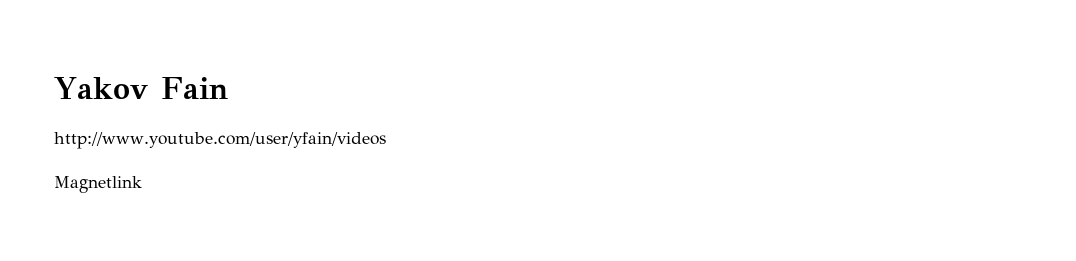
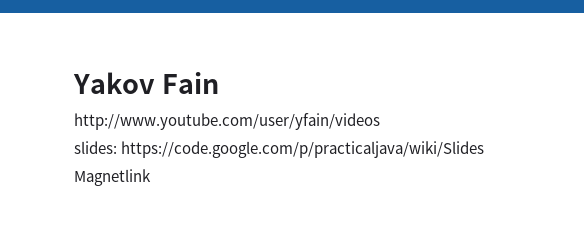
(386, 140) none -> [74,141,485,158] // slides: https://code.google.com/p/practicaljava/wiki/Slides

